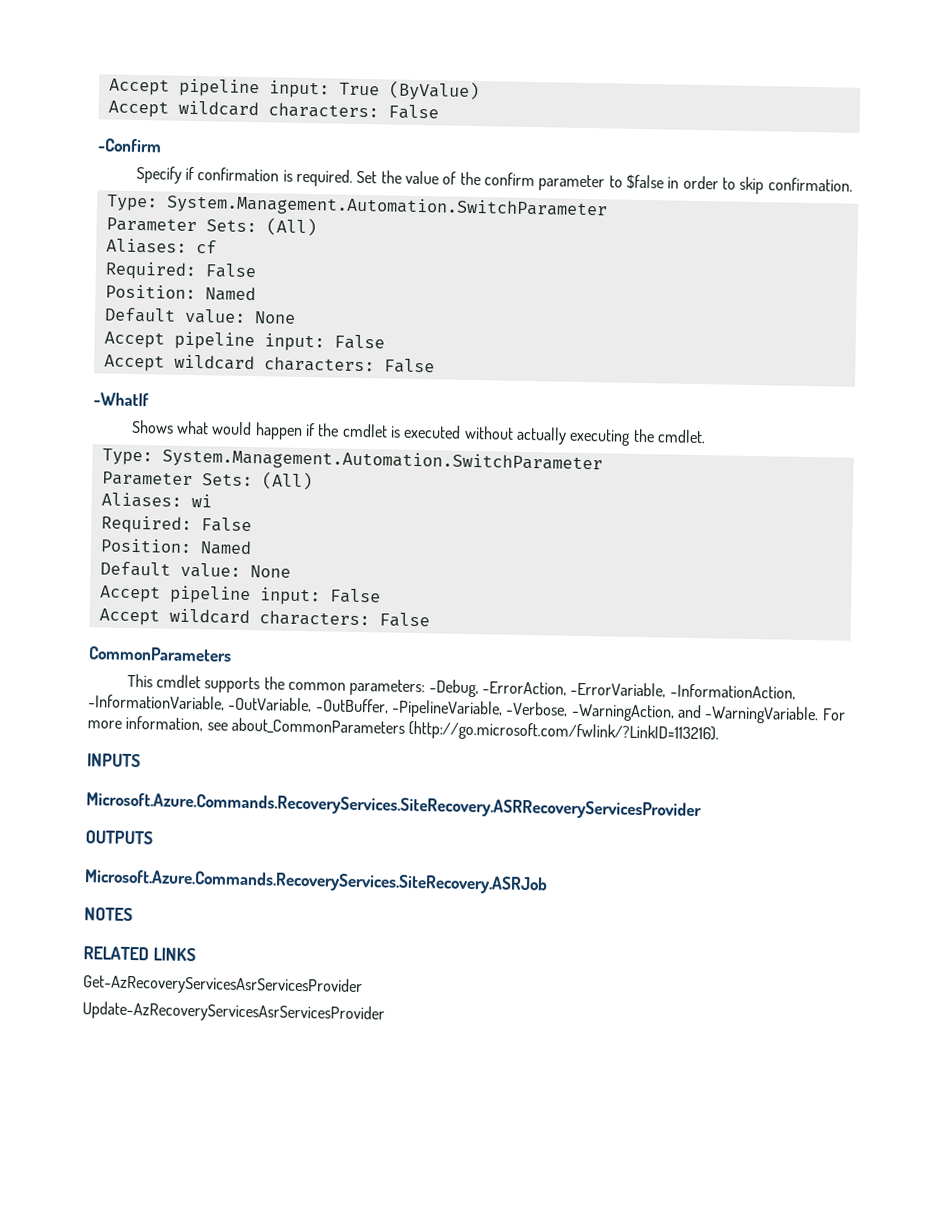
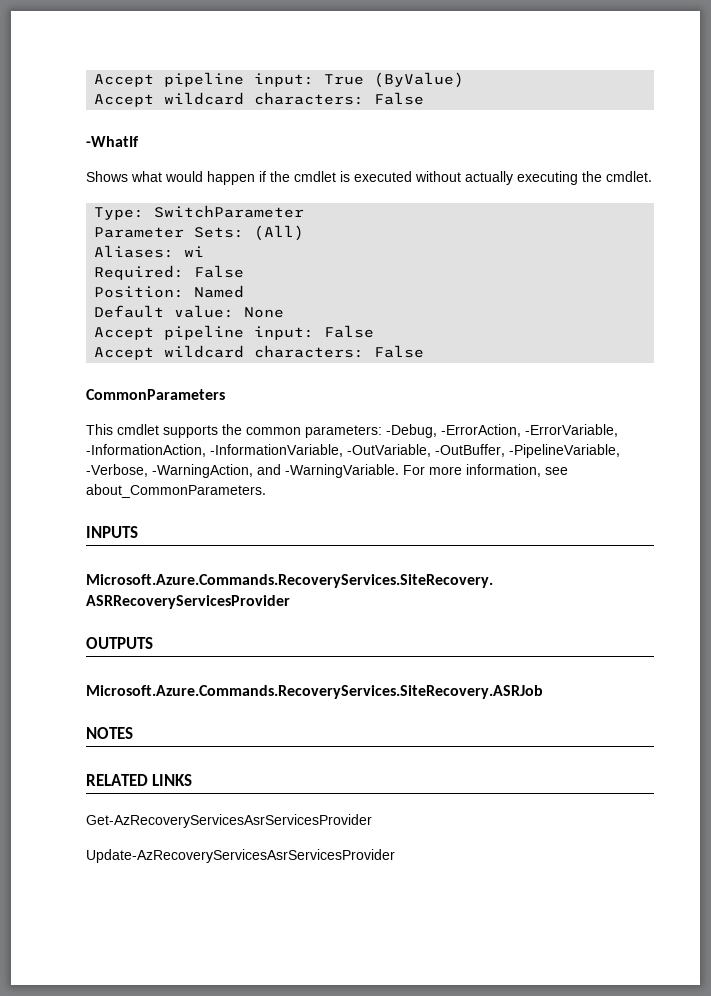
[97,138,162,153] [135,165,853,195] [105,194,608,220] [105,217,317,237] [105,238,217,254] [104,261,257,281] [104,284,256,302] [103,307,296,324] [103,331,385,352] [103,354,435,374] // -Confirm // Specify if confirmation is required. Set the value of the confirm parameter to $false in order to skip confirmation. // Type: System.Management.Automation.SwitchParameter // Parameter Sets: (All) // Aliases: cf // Required: False // Position: Named // Default value: None // Accept pipeline input: False // Accept wildcard characters: False -> (425, 98) none
[161,448,603,474] System.Management.Automation.SwitchParameter -> [154,205,305,218] SwitchParameter
[230,717,720,744] about_CommonParameters (http://go.microsoft.com/fwlink/?LinkID=113216). -> [86,484,266,498] about_CommonParameters.

